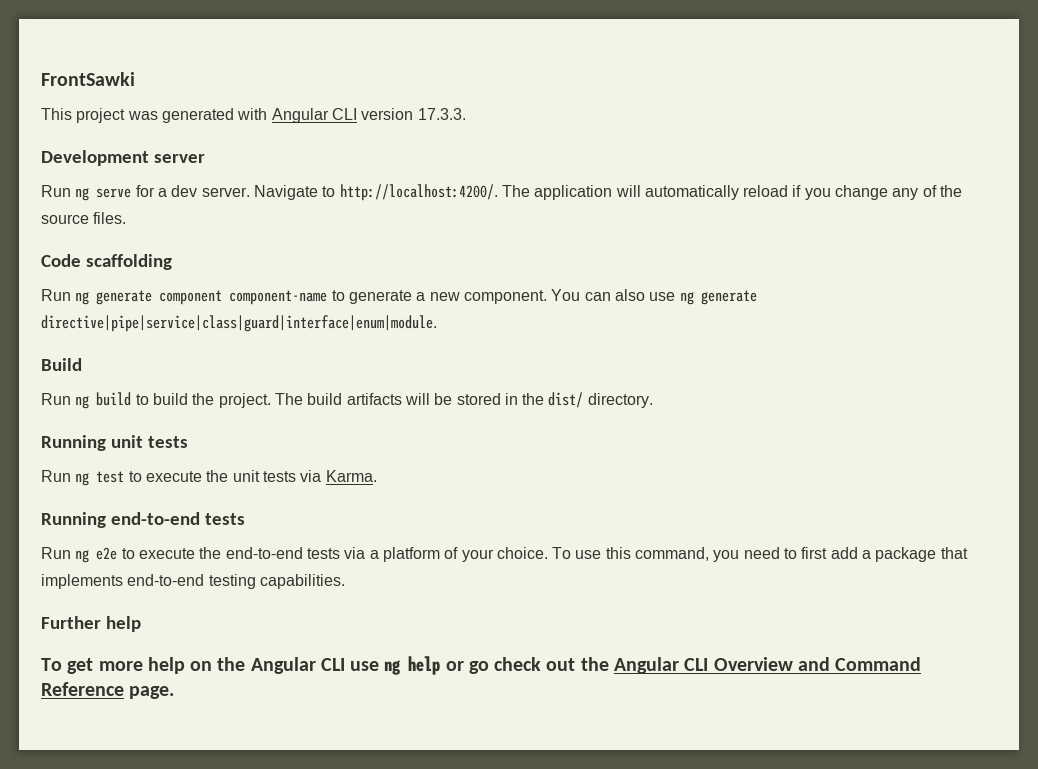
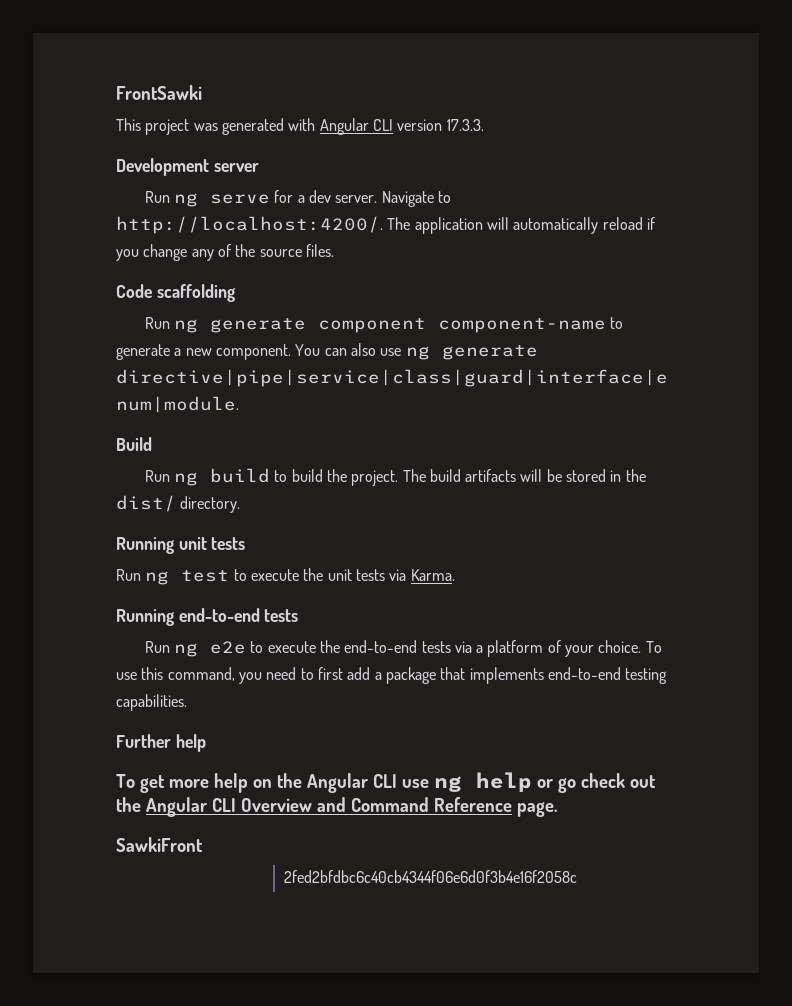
(175, 692) none -> [116,837,203,852] [284,870,577,883] // SawkiFront // 2fed2bfdbc6c40cb4344f06e6d0f3b4e16f2058c

